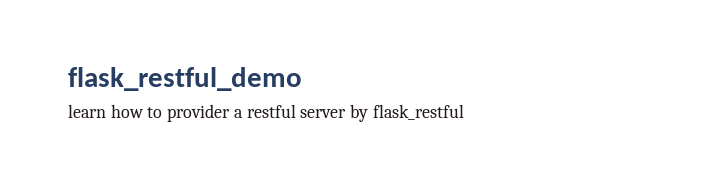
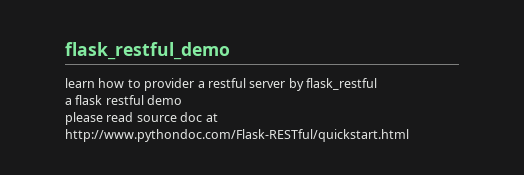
(464, 112) none -> [65,95,183,105] [65,112,218,125] [65,129,409,142] // a flask restful demo // please read source doc at http://www.pythondoc.com/Flask-RESTful/quickstart.html

